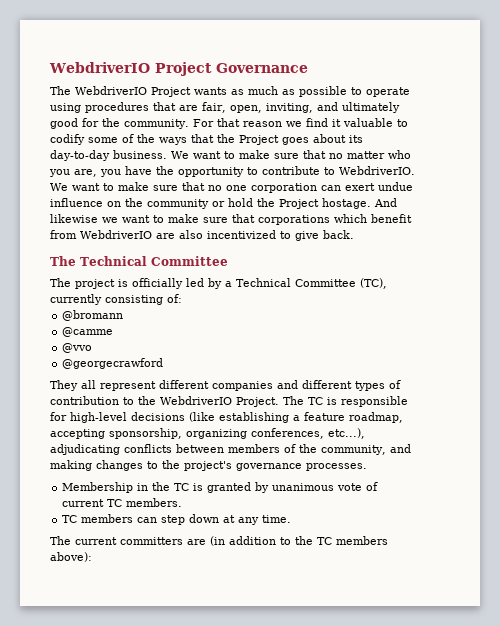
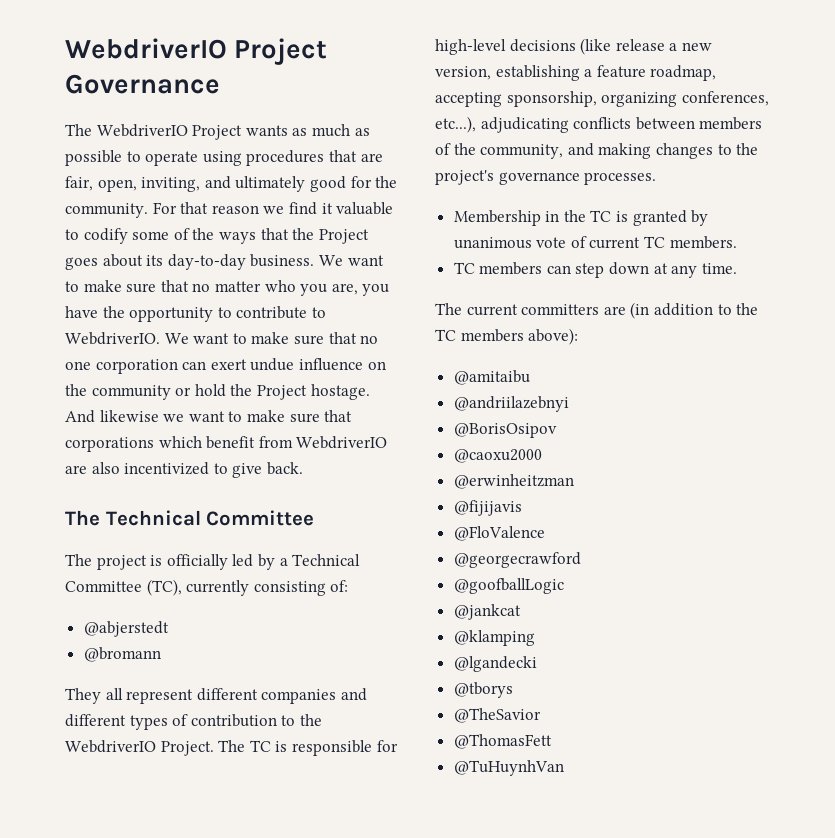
(182, 298) none -> [83,621,169,637] // @abjerstedt
[62,327,114,337] [62,343,93,353] [62,358,164,369] // @camme // @vvo // @georgecrawford -> (161, 654) none
(215, 417) none -> [615,39,712,51] [435,66,491,80] release a new version,
(92, 557) none -> [453,370,530,385] [453,396,569,412] [453,423,557,438] [453,449,542,463] [453,474,574,489] [453,500,522,516] [453,526,545,541] [453,552,581,568] [453,578,564,594] [453,604,521,620] [453,630,535,646] [453,656,537,672] [453,682,513,698] [453,708,541,723] [453,734,552,749] [453,760,564,776] // @amitaibu // @andriilazebnyi // @BorisOsipov // @caoxu2000 // @erwinheitzman // @fijijavis // @FloValence // @georgecrawford // @goofballLogic // @jankcat // @klamping // @lgandecki // @tborys // @TheSavior // @ThomasFett // @TuHuynhVan

